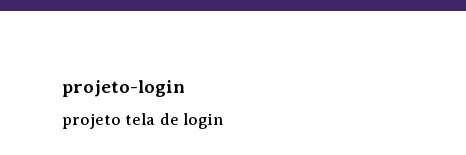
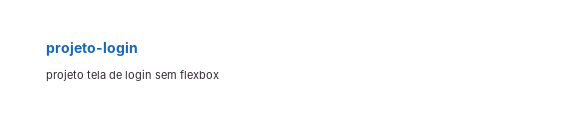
(224, 121) none -> [155,70,219,79] sem flexbox

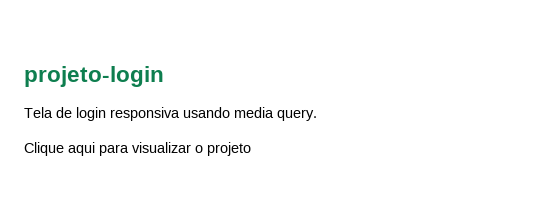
[46,69,219,82] projeto tela de login sem flexbox -> [24,107,317,121] [24,142,251,156] Tela de login responsiva usando media query. // Clique aqui para visualizar o projeto

